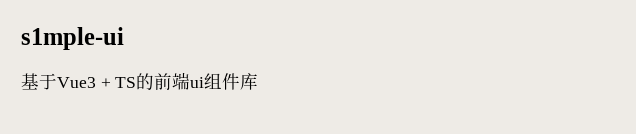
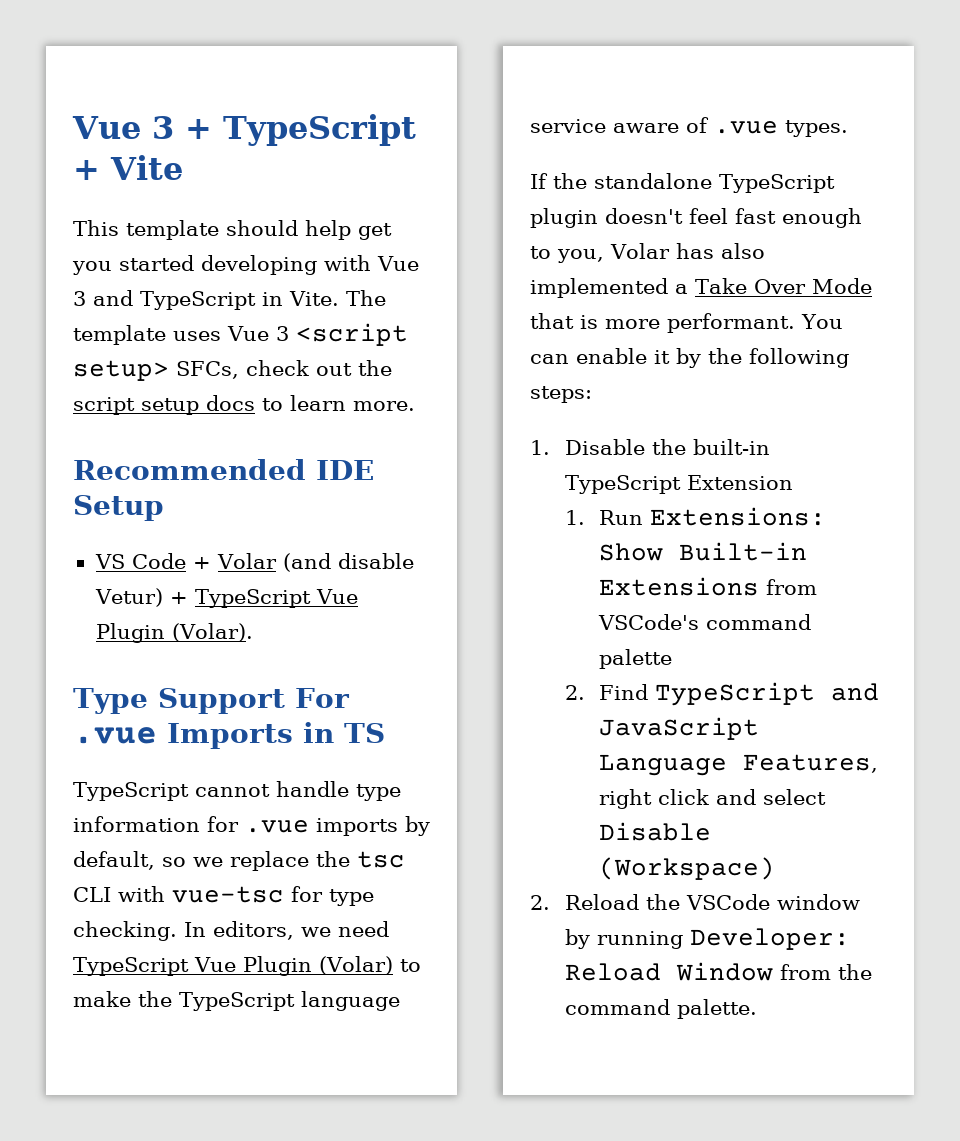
[21,27,124,50] [21,72,259,90] s1mple-ui // 基于Vue3 + TS的前端ui组件库 -> [72,114,416,146] [73,155,183,180] [73,220,392,240] [72,255,419,275] [73,290,386,310] [73,323,408,346] [73,360,392,381] [73,395,415,415] [73,459,374,480] [73,495,164,521] [94,553,414,572] [94,588,358,608] [95,623,253,643] [73,688,350,714] [73,722,385,749] [73,781,401,801] [73,816,430,836] [73,851,405,871] [73,886,374,906] [73,921,389,941] [73,956,421,976] [73,991,400,1011] [530,117,848,137] [530,173,835,193] [530,208,862,228] [530,243,765,263] [530,278,872,298] [530,313,843,333] [530,348,849,368] [530,386,592,403] [530,439,770,455] [564,475,793,494] [564,507,827,526] [599,542,808,561] [599,577,818,596] [598,614,812,630] [599,649,673,669] [564,682,880,706] [599,717,760,740] [599,754,879,776] [599,789,827,809] [599,822,712,841] [599,857,776,880] [530,894,860,910] [564,928,850,950] [564,962,872,981] [564,999,757,1019] Vue 3 + TypeScript + Vite // This template should help get you started developing with Vue 3 and TypeScript in Vite. The template uses Vue 3 <script setup> SFCs, check out the script setup docs to learn more. // Recommended IDE Setup // VS Code + Volar (and disable Vetur) + TypeScript Vue Plugin (Volar). // Type Support For .vue Imports in TS // TypeScript cannot handle type information for .vue imports by default, so we replace the tsc CLI with vue-tsc for type checking. In editors, we need TypeScript Vue Plugin (Volar) to make the TypeScript language service aware of .vue types. // If the standalone TypeScript plugin doesn't feel fast enough to you, Volar has also implemented a Take Over Mode that is more performant. You can enable it by the following steps: // 1. Disable the built-in TypeScript Extension // 1. Run Extensions: Show Built-in Extensions from VSCode's command palette // 2. Find TypeScript and JavaScript Language Features, right click and select Disable (Workspace) // 2. Reload the VSCode window by running Developer: Reload Window from the command palette.

